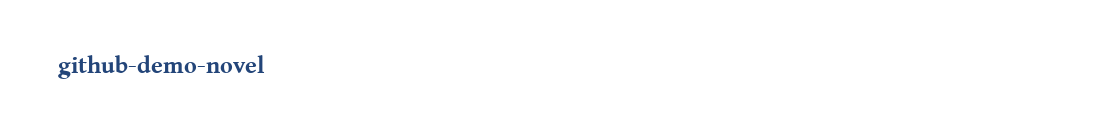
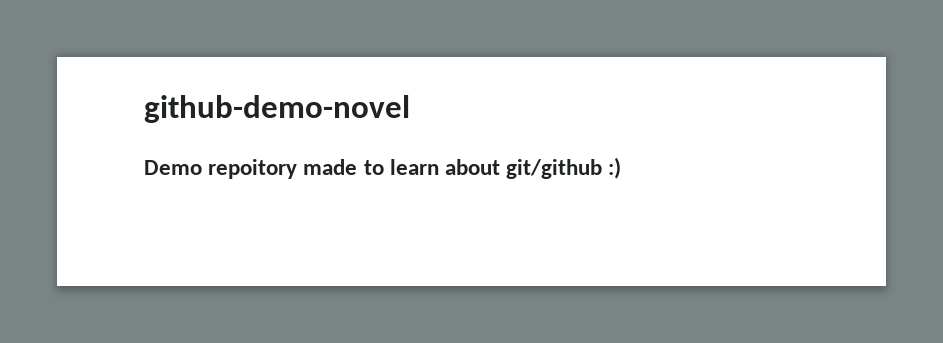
(265, 67) none -> [144,157,622,179] // Demo repoitory made to learn about git/github :)

